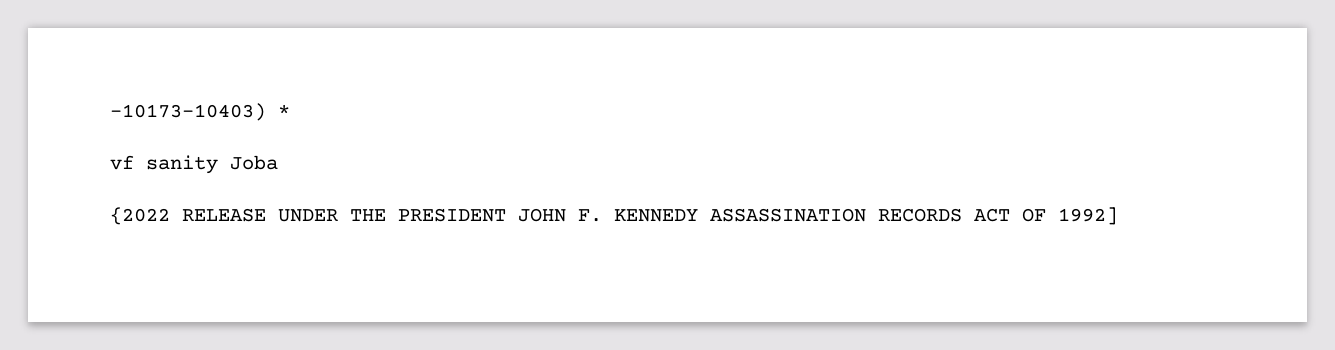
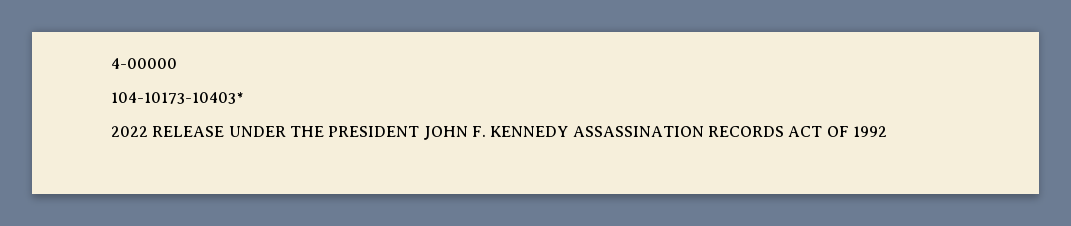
[110,103,290,121] [110,155,278,174] [110,207,170,225] -10173-10403) * // vf sanity Joba // {2022 -> [111,58,177,69] [111,92,243,104] [111,126,148,137] 4-00000 // 104-10173-10403* // 2022
[1058,207,1118,225] 1992] -> [852,126,887,137] 1992

